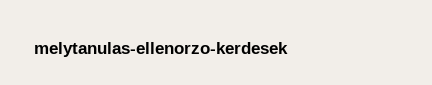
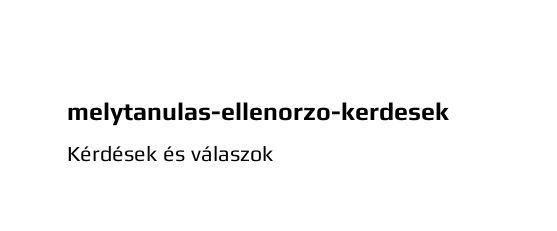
(288, 49) none -> [67,145,273,162] // Kérdések és válaszok

